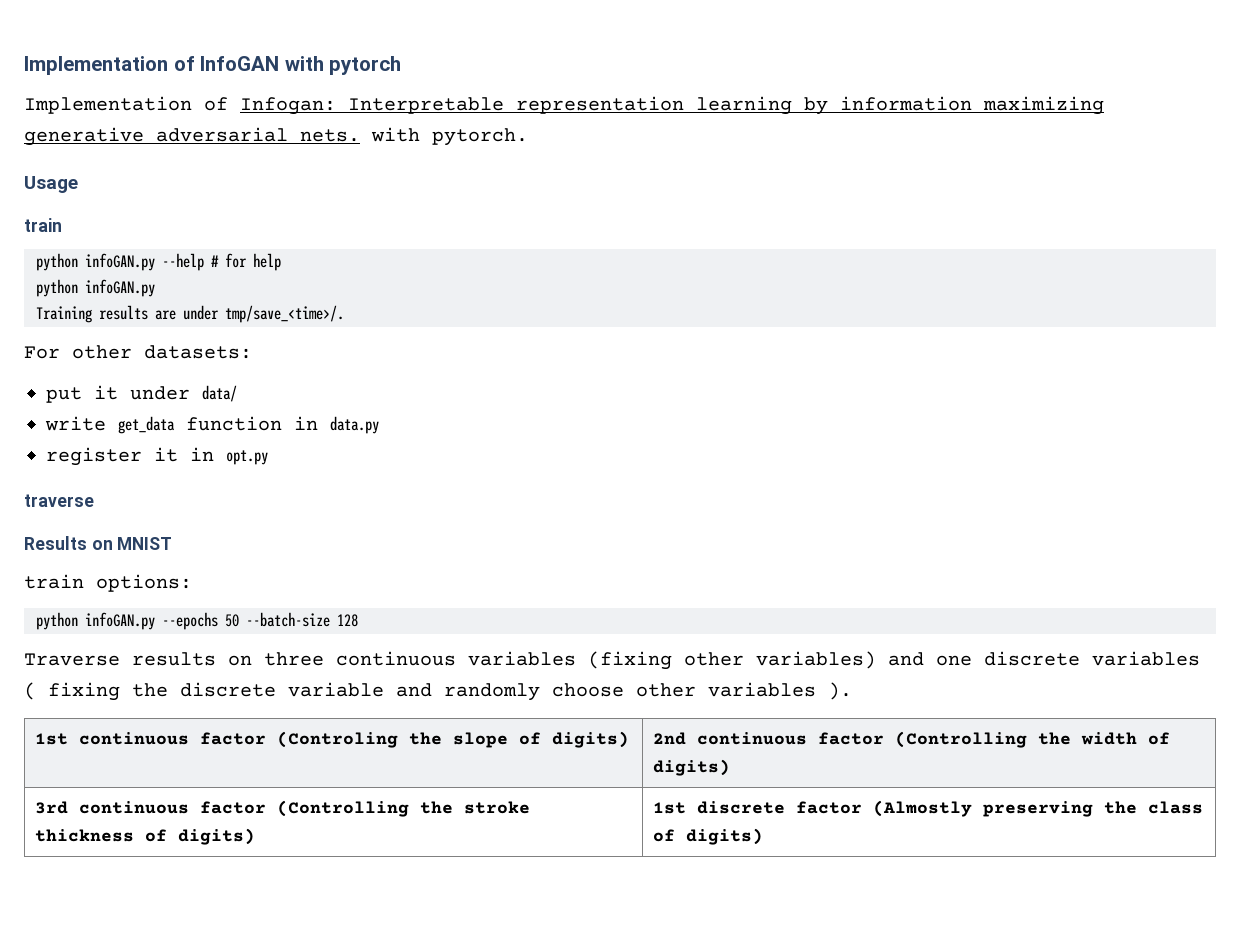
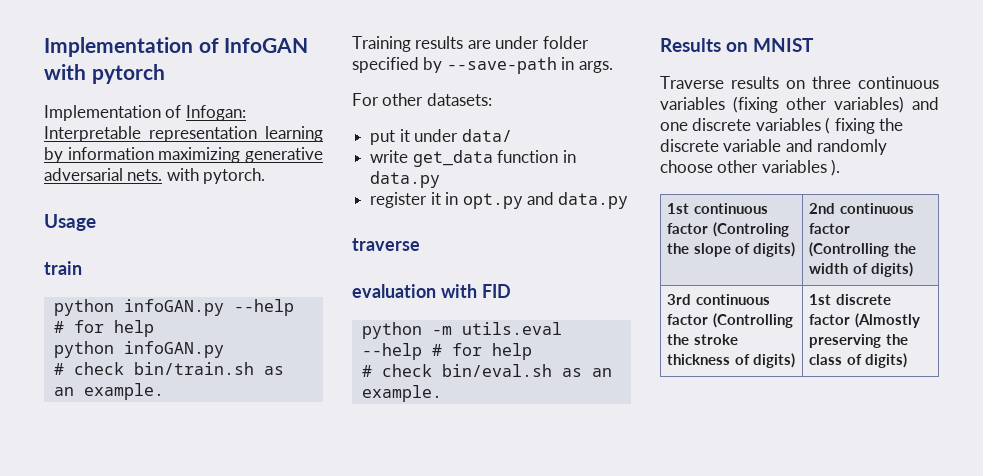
[36,305,344,323] Training results are under tmp/save_<time>/. -> [53,362,284,375] [53,383,164,400] [352,36,589,52] [352,57,613,74] # check bin/train.sh as an example. // Training results are under folder specified by --save-path in args.
(268, 457) none -> [526,192,629,209] and data.py
[24,536,173,550] [24,574,192,592] [36,612,358,630] Results on MNIST // train options: // python infoGAN.py --epochs 50 --batch-size 128 -> [352,284,511,298] [361,322,562,339] [361,343,532,360] [361,364,612,377] [361,385,442,402] [660,38,815,52] evaluation with FID // python -m utils.eval --help # for help // # check bin/eval.sh as an example. // Results on MNIST

